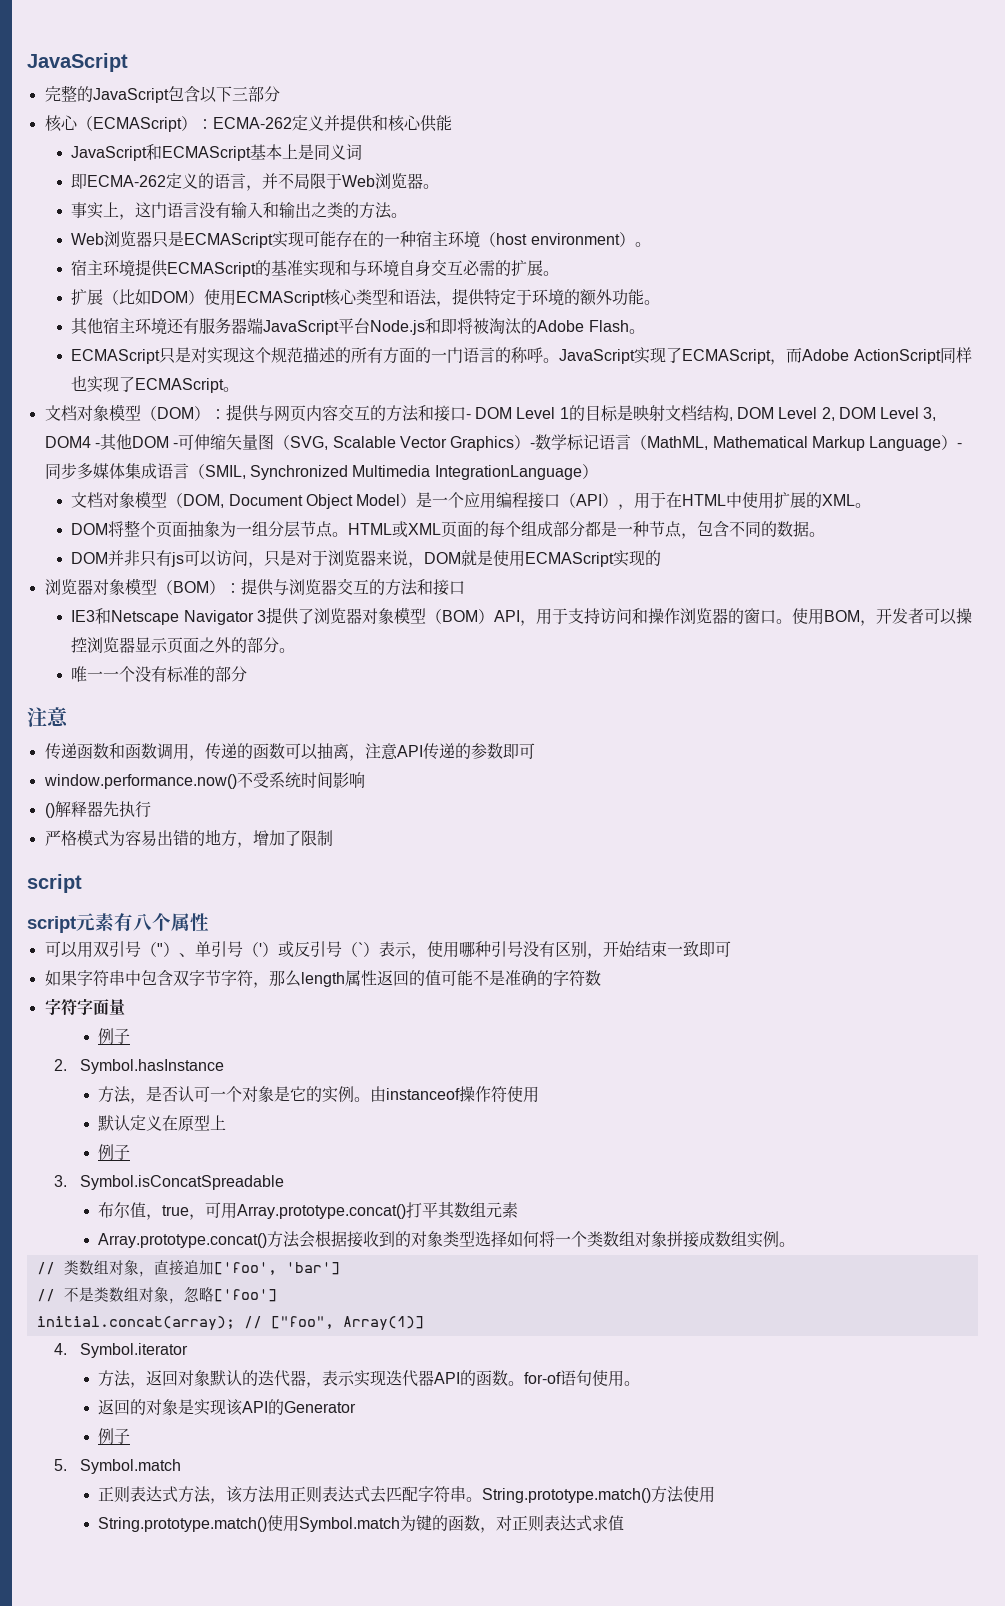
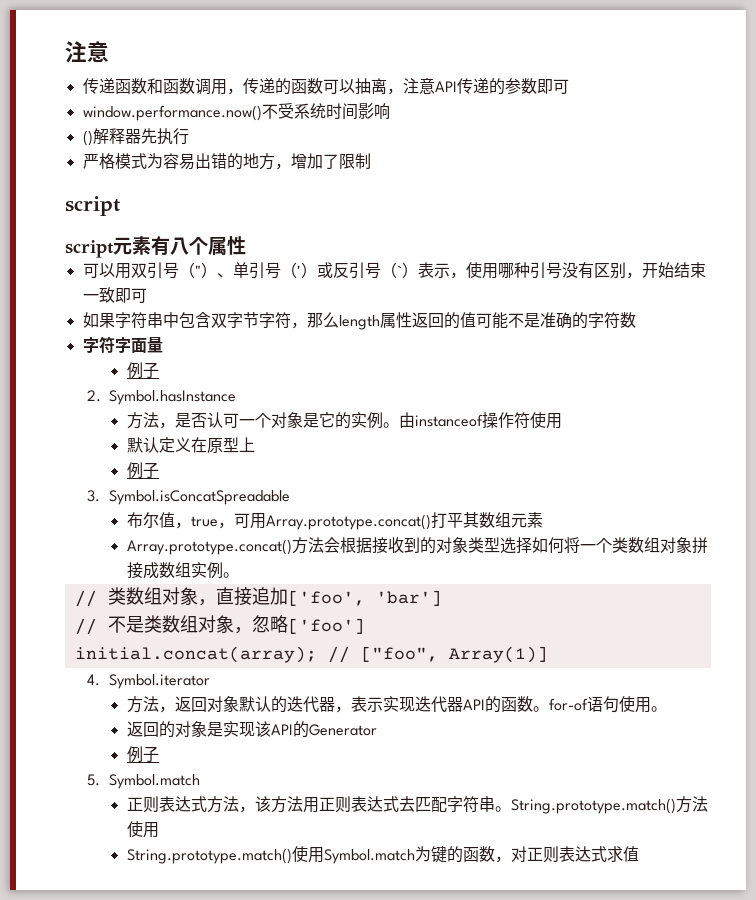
[27,53,128,72] [44,85,280,103] [44,114,452,132] [71,144,363,161] [71,173,440,191] [71,202,408,220] [71,230,651,248] [71,259,560,277] [71,288,661,307] [71,317,645,335] [71,347,972,365] [71,375,240,393] [44,404,937,422] [44,434,963,451] [44,463,598,480] [71,491,872,510] [71,520,826,539] [71,550,662,568] [44,578,465,596] [71,607,972,626] [71,637,296,654] [71,666,248,683] JavaScript // 完整的JavaScript包含以下三部分 // 核心（ECMAScript）：ECMA-262定义并提供和核心供能 // JavaScript和ECMAScript基本上是同义词 // 即ECMA-262定义的语言，并不局限于Web浏览器。 // 事实上，这门语言没有输入和输出之类的方法。 // Web浏览器只是ECMAScript实现可能存在的一种宿主环境（host environment）。 // 宿主环境提供ECMAScript的基准实现和与环境自身交互必需的扩展。 // 扩展（比如DOM）使用ECMAScript核心类型和语法，提供特定于环境的额外功能。 // 其他宿主环境还有服务器端JavaScript平台Node.js和即将被淘汰的Adobe Flash。 // ECMAScript只是对实现这个规范描述的所有方面的一门语言的称呼。JavaScript实现了ECMAScript，而Adobe ActionScript同样也实现了ECMAScript。 // 文档对象模型（DOM）：提供与网页内容交互的方法和接口- DOM Level 1的目标是映射文档结构, DOM Level 2, DOM Level 3, DOM4 -其他DOM -可伸缩矢量图（SVG, Scalable Vector Graphics）-数学标记语言（MathML, Mathematical Markup Language）-同步多媒体集成语言（SMIL, Synchronized Multimedia IntegrationLanguage） // 文档对象模型（DOM, Document Object Model）是一个应用编程接口（API），用于在HTML中使用扩展的XML。 // DOM将整个页面抽象为一组分层节点。HTML或XML页面的每个组成部分都是一种节点，包含不同的数据。 // DOM并非只有js可以访问，只是对于浏览器来说，DOM就是使用ECMAScript实现的 // 浏览器对象模型（BOM）：提供与浏览器交互的方法和接口 // IE3和Netscape Navigator 3提供了浏览器对象模型（BOM）API，用于支持访问和操作浏览器的窗口。使用BOM，开发者可以操控浏览器显示页面之外的部分。 // 唯一一个没有标准的部分 // -> (65, 52) none

